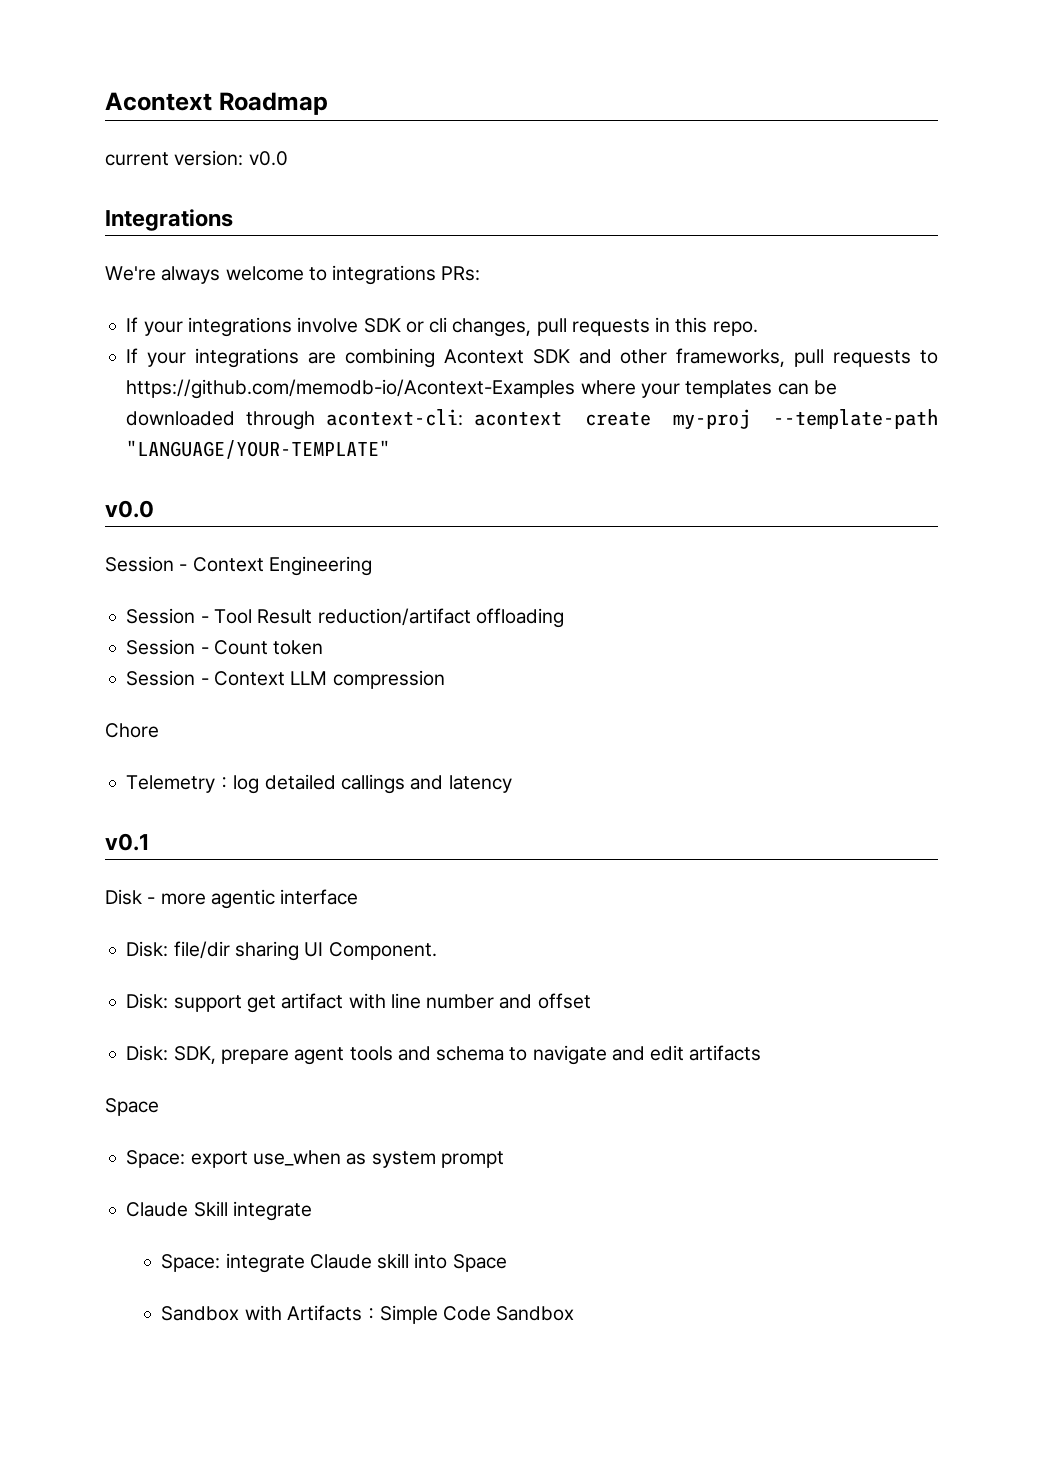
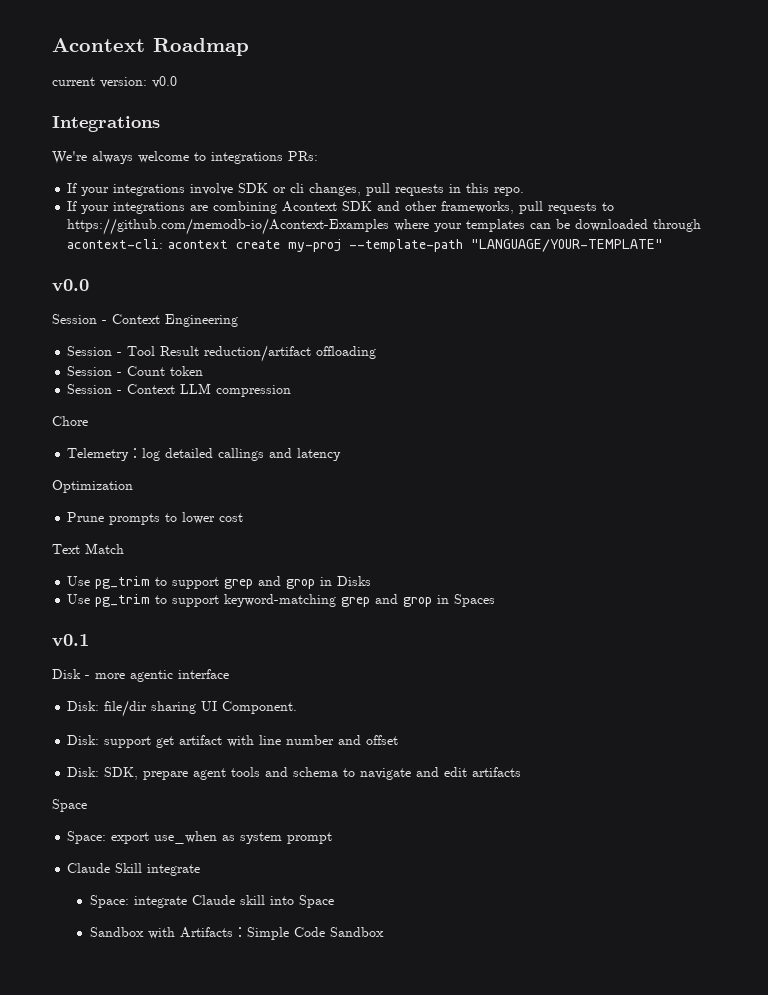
(512, 784) none -> [52,480,133,493] [67,512,244,525] [52,543,124,554] [67,576,372,589] [67,594,496,607] // Optimization // Prune prompts to lower cost // Text Match // Use pg_trim to support grep and grop in Disks // Use pg_trim to support keyword-matching grep and grop in Spaces

